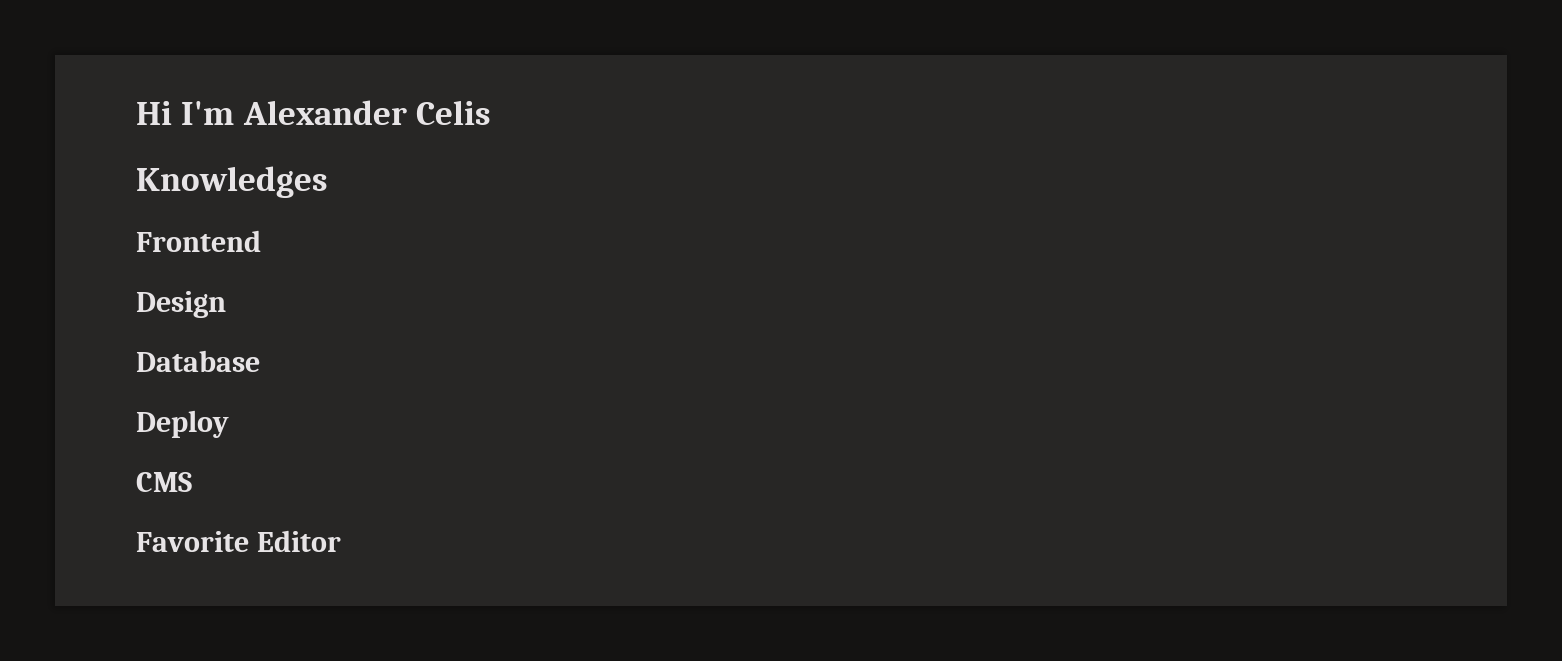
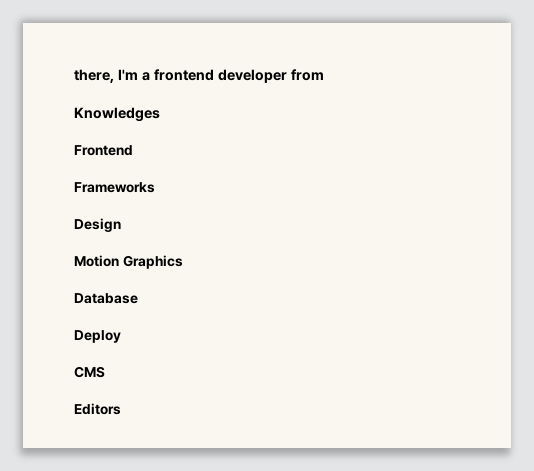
[136,100,491,125] Hi I'm Alexander Celis -> [74,69,324,83] there, I'm a frontend developer from
(261, 241) none -> [74,182,155,193] // Frameworks
(226, 304) none -> [74,255,183,269] // Motion Graphics
[136,530,341,552] Favorite Editor -> [74,403,121,415] Editors

